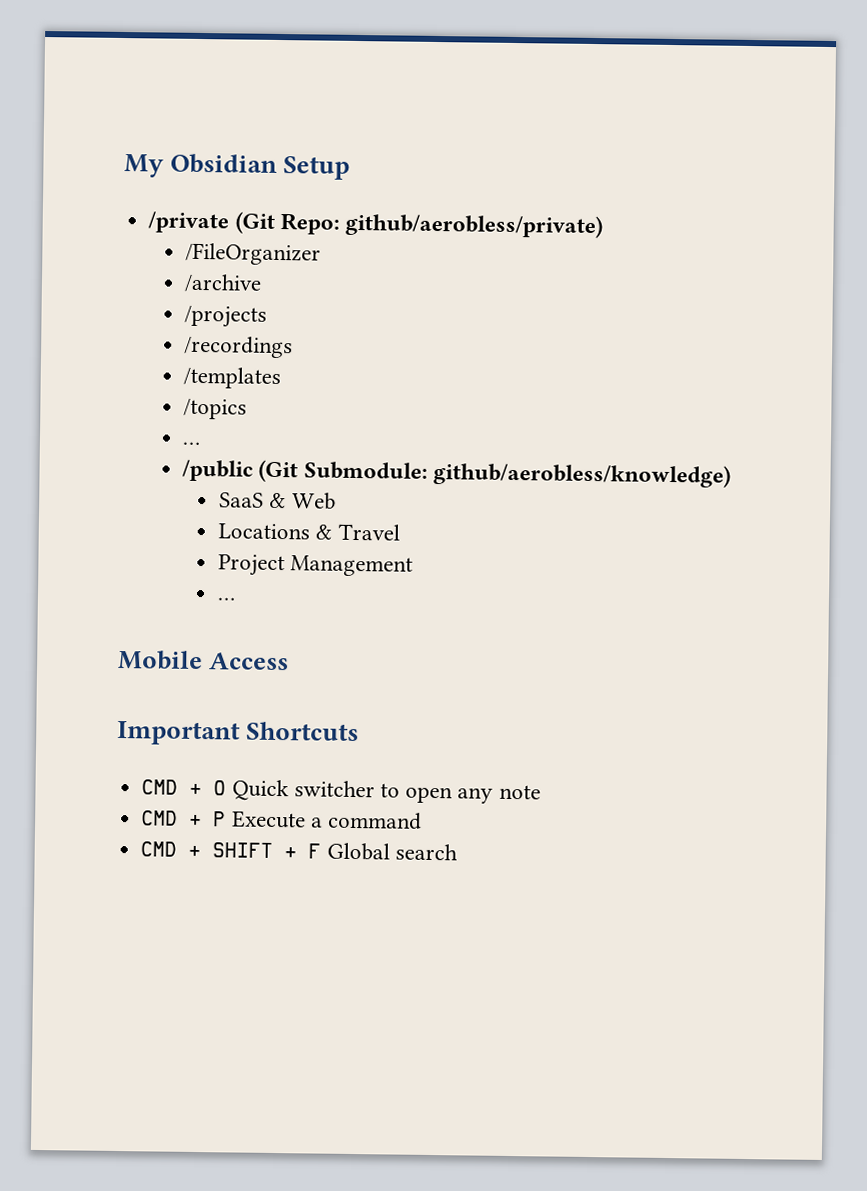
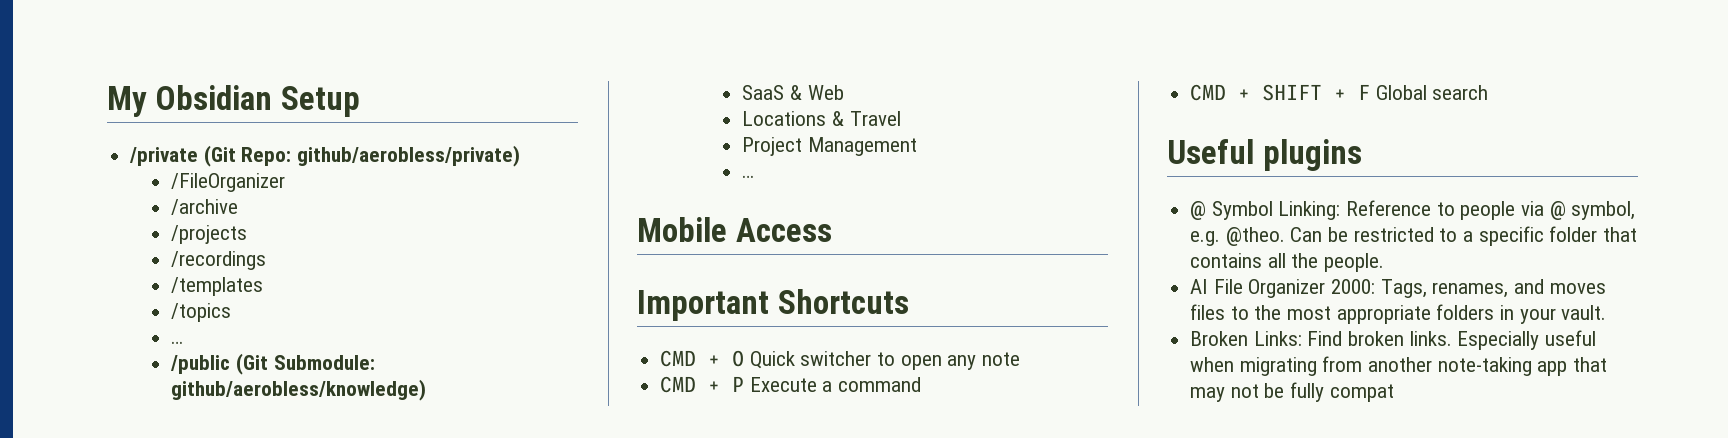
(458, 852) none -> [1167,139,1362,171] [1190,200,1636,220] [1190,226,1638,246] [1190,253,1385,272] [1190,279,1606,298] [1190,304,1607,324] [1190,330,1597,350] [1190,356,1608,376] [1190,382,1394,402] // Useful plugins // @ Symbol Linking: Reference to people via @ symbol, e.g. @theo. Can be restricted to a specific folder that contains all the people. // AI File Organizer 2000: Tags, renames, and moves files to the most appropriate folders in your vault. // Broken Links: Find broken links. Especially useful when migrating from another note-taking app that may not be fully compat

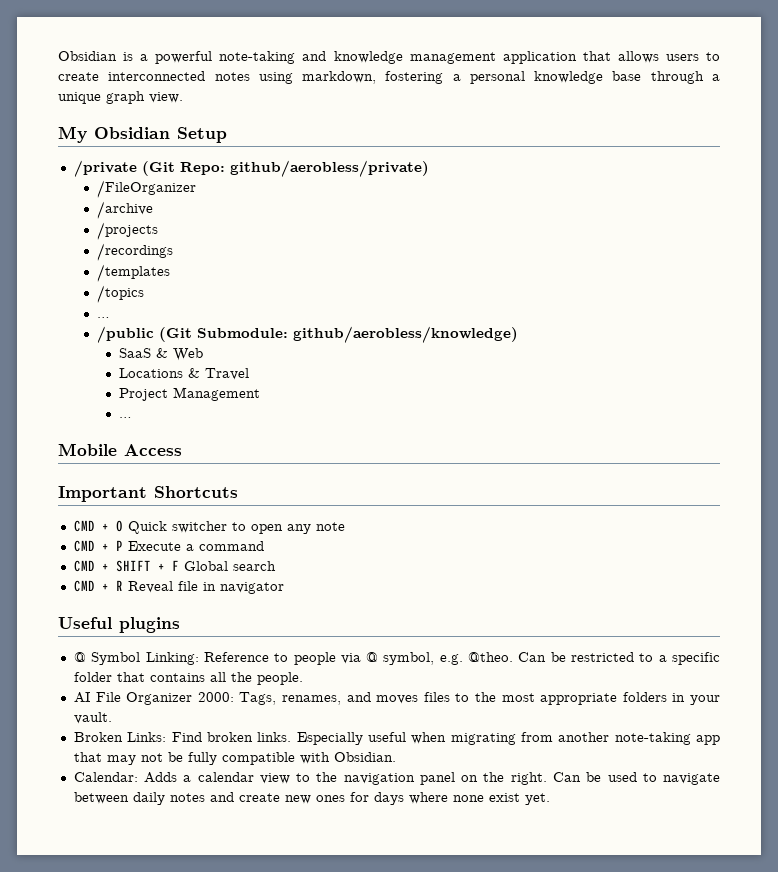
(107, 101) none -> [58,51,721,64] [58,71,720,84] [58,91,183,104] Obsidian is a powerful note-taking and knowledge management application that allows users to create interconnected notes using markdown, fostering a personal knowledge base through a unique graph view. //
(1489, 92) none -> [73,580,284,594] // CMD + R Reveal file in navigator
[1329,384,1394,402] compat -> [221,752,396,765] [73,772,720,785] [73,792,550,805] compatible with Obsidian. // Calendar: Adds a calendar view to the navigation panel on the right. Can be used to navigate between daily notes and create new ones for days where none exist yet.

